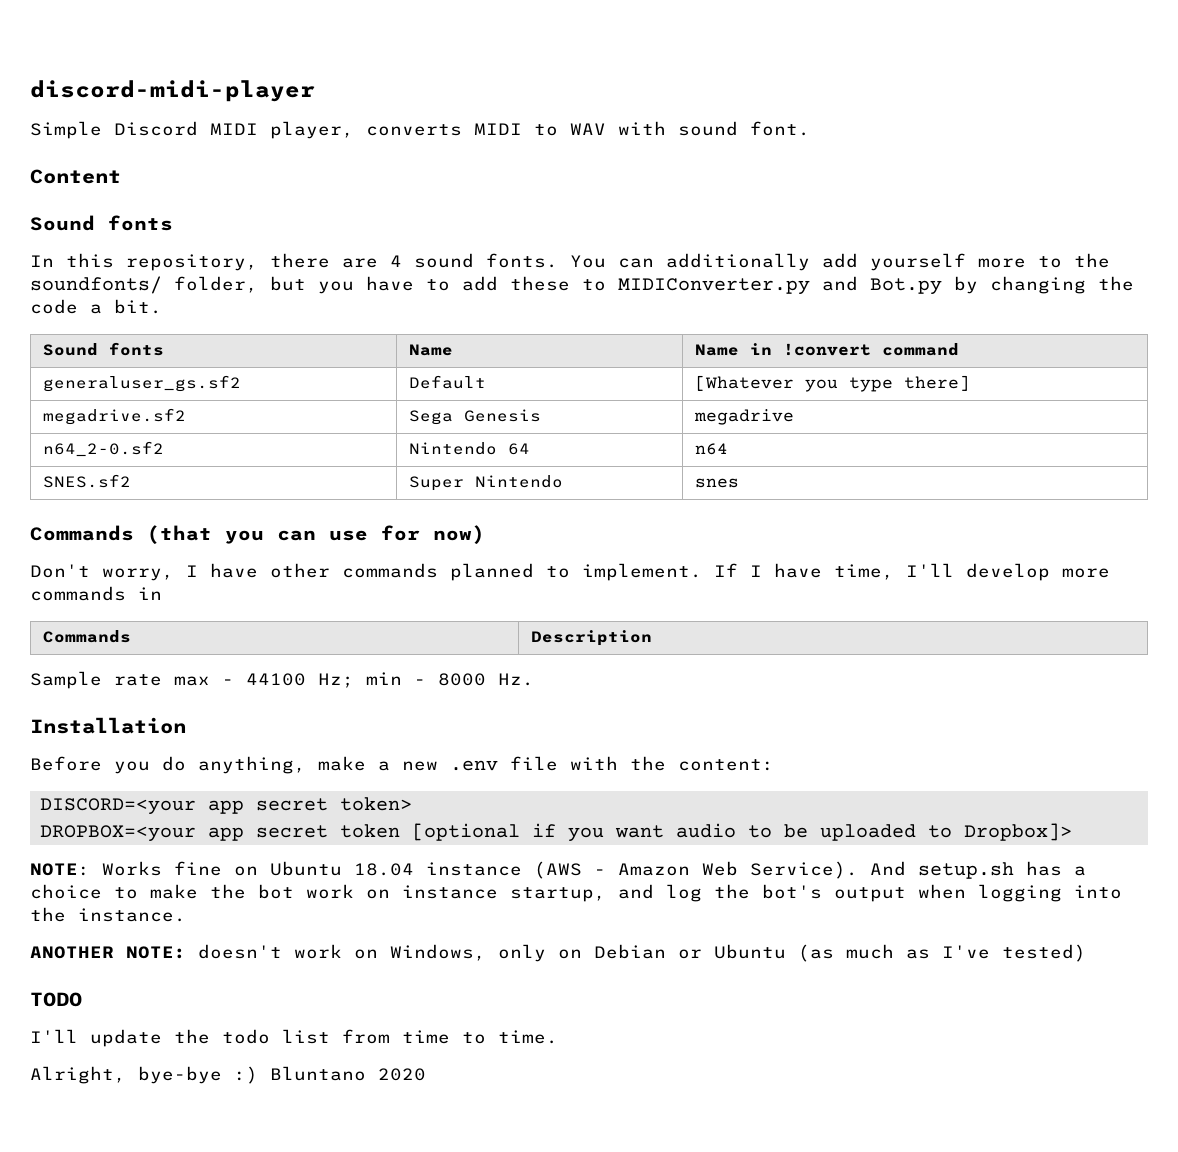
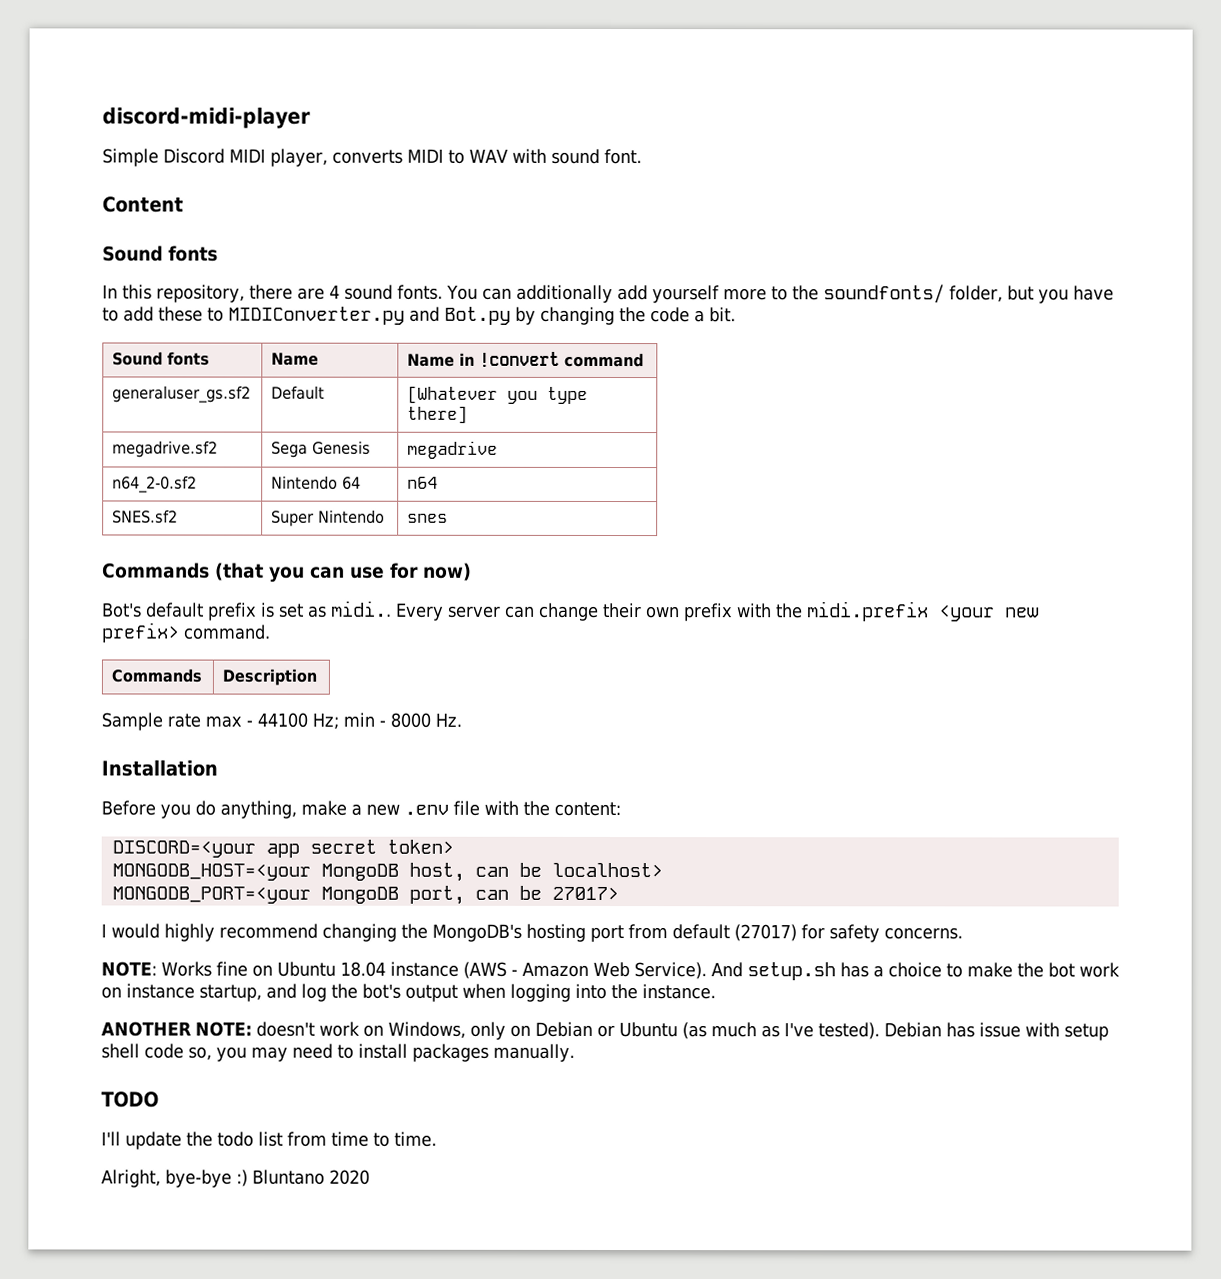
[30,563,1110,581] [30,586,162,601] Don't worry, I have other commands planned to implement. If I have time, I'll develop more commands in -> [102,600,1040,622] [101,622,271,643] Bot's default prefix is set as midi.. Every server can change their own prefix with the midi.prefix <your new prefix> command.
[39,823,1072,842] DROPBOX=<your app secret token [optional if you want audio to be uploaded to Dropbox]> -> [111,862,663,882] [111,885,619,905] [101,923,963,943] MONGODB_HOST=<your MongoDB host, can be localhost> // MONGODB_PORT=<your MongoDB port, can be 27017> // I would highly recommend changing the MongoDB's hosting port from default (27017) for safety concerns.
[1002,944,1086,962] tested) -> [818,1022,1109,1041] [101,1043,575,1062] tested). Debian has issue with setup shell code so, you may need to install packages manually.

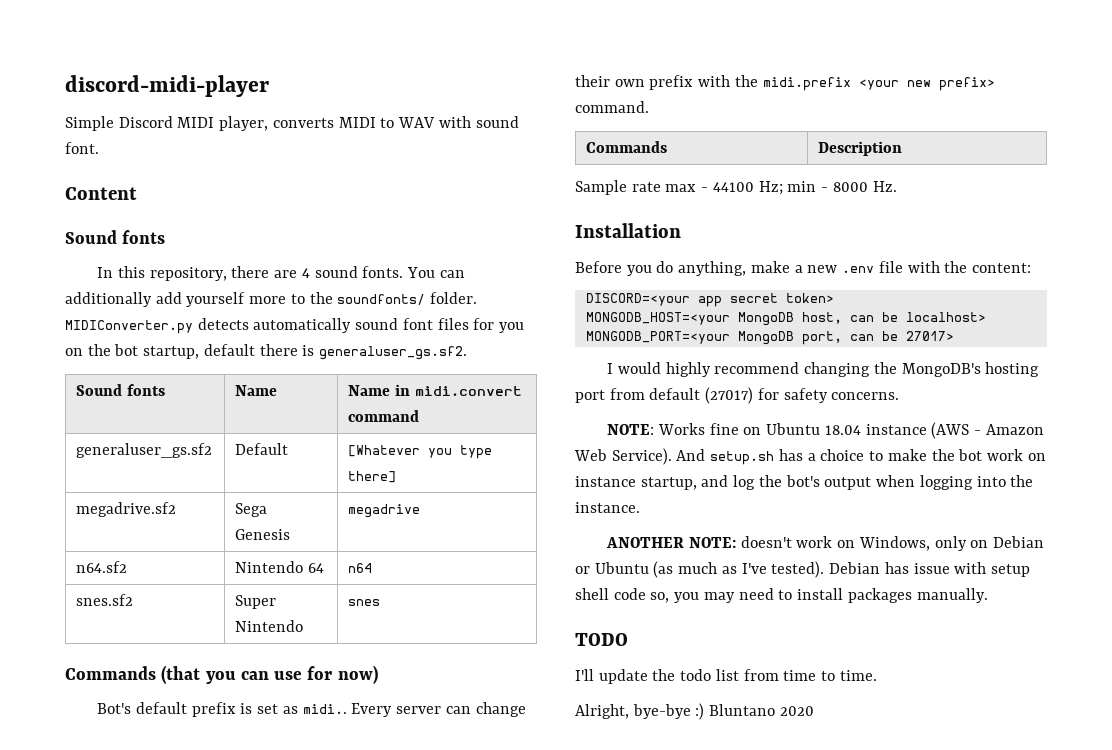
[948,285,1114,304] [102,306,736,326] folder, but you have to add these to MIDIConverter.py and Bot.py by changing the code a bit. -> [430,292,478,304] [65,318,525,334] [65,344,468,360] folder. MIDIConverter.py detects automatically sound font files for you on the bot startup, default there is generaluser_gs.sf2.
[479,351,561,367] !convert -> [414,386,522,396] midi.convert
[112,475,198,493] n64_2-0.sf2 -> [76,561,128,573] n64.sf2
[112,509,179,524] SNES.sf2 -> [76,594,134,606] snes.sf2

